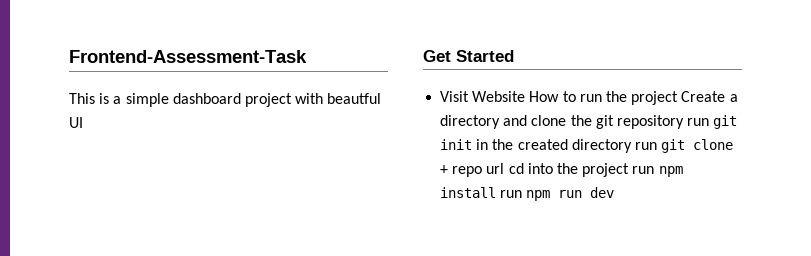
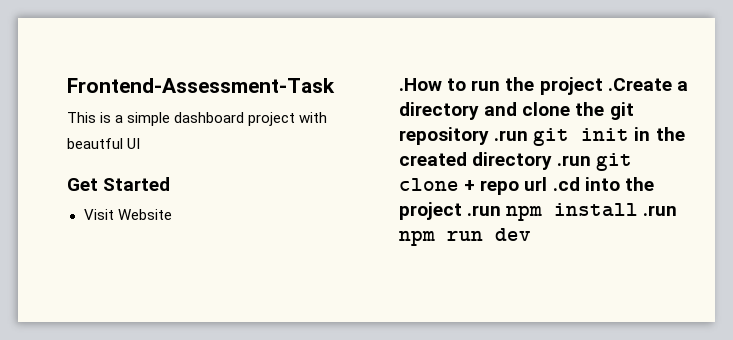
[529,91,560,102] How -> [399,78,442,91] // .How
[681,91,726,102] Create -> [607,78,672,91] .Create
[687,118,710,126] run -> [494,130,529,141] .run
[634,142,657,150] run -> [557,155,592,166] .run
[508,163,524,174] cd -> [552,177,580,191] .cd
[632,166,655,174] run -> [467,205,502,216] .run
[500,190,523,198] run -> [643,205,678,216] .run

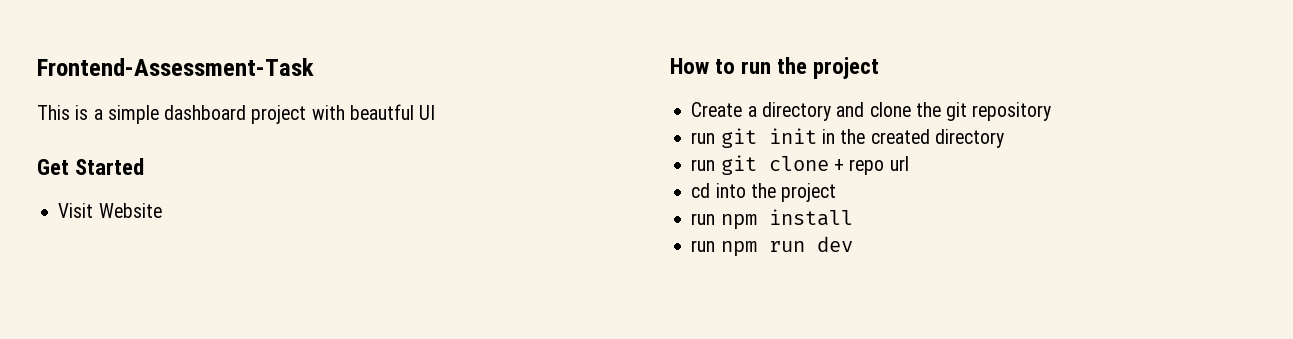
[399,78,442,91] .How -> [670,58,709,74] How
[607,78,672,91] .Create -> [691,102,743,117] // Create
[494,130,529,141] .run -> [691,132,716,144] // run
[557,155,592,166] .run -> [691,159,716,171] // run
[552,177,580,191] .cd -> [691,183,711,198] // cd
[467,205,502,216] .run -> [691,213,716,225] // run
[643,205,678,216] .run -> [691,240,716,252] // run

